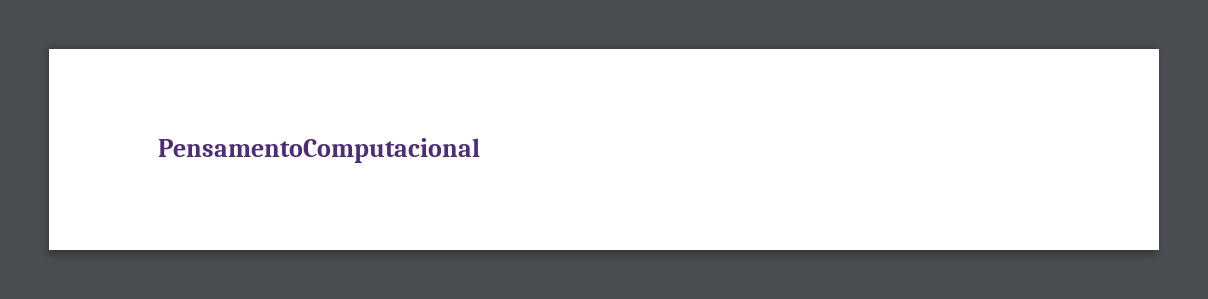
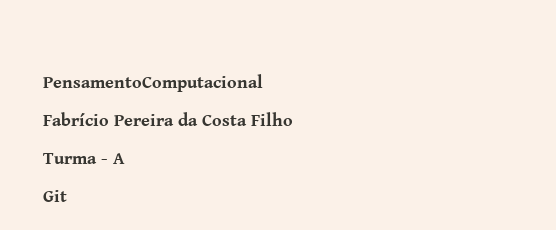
(480, 150) none -> [43,112,293,126] [43,153,125,164] [43,190,67,202] // Fabrício Pereira da Costa Filho // Turma - A // Git

